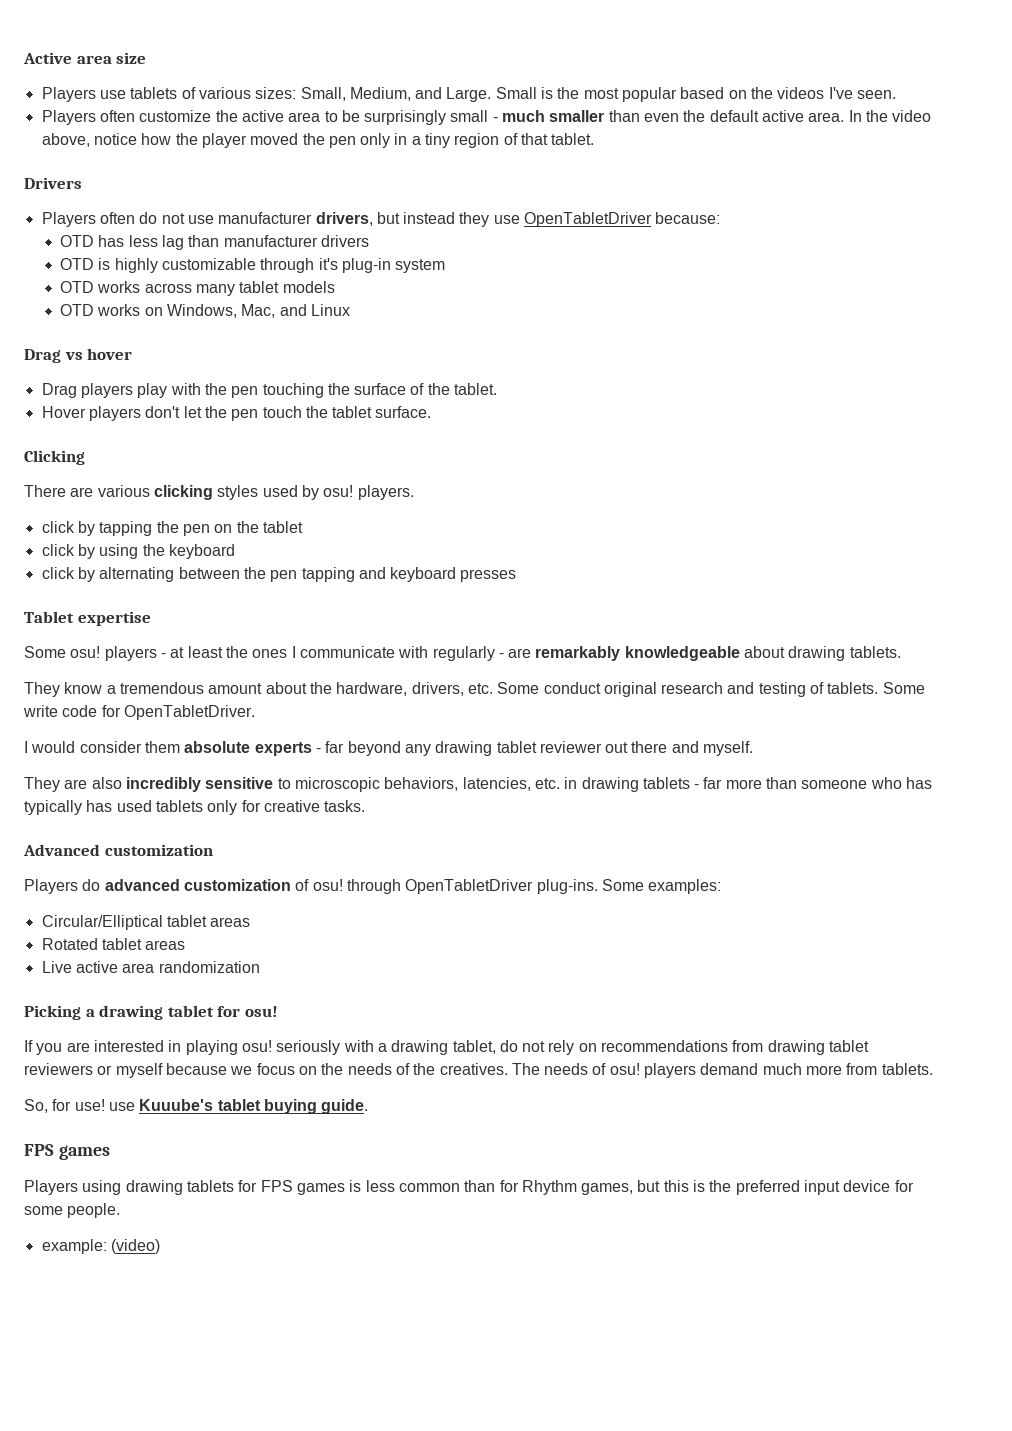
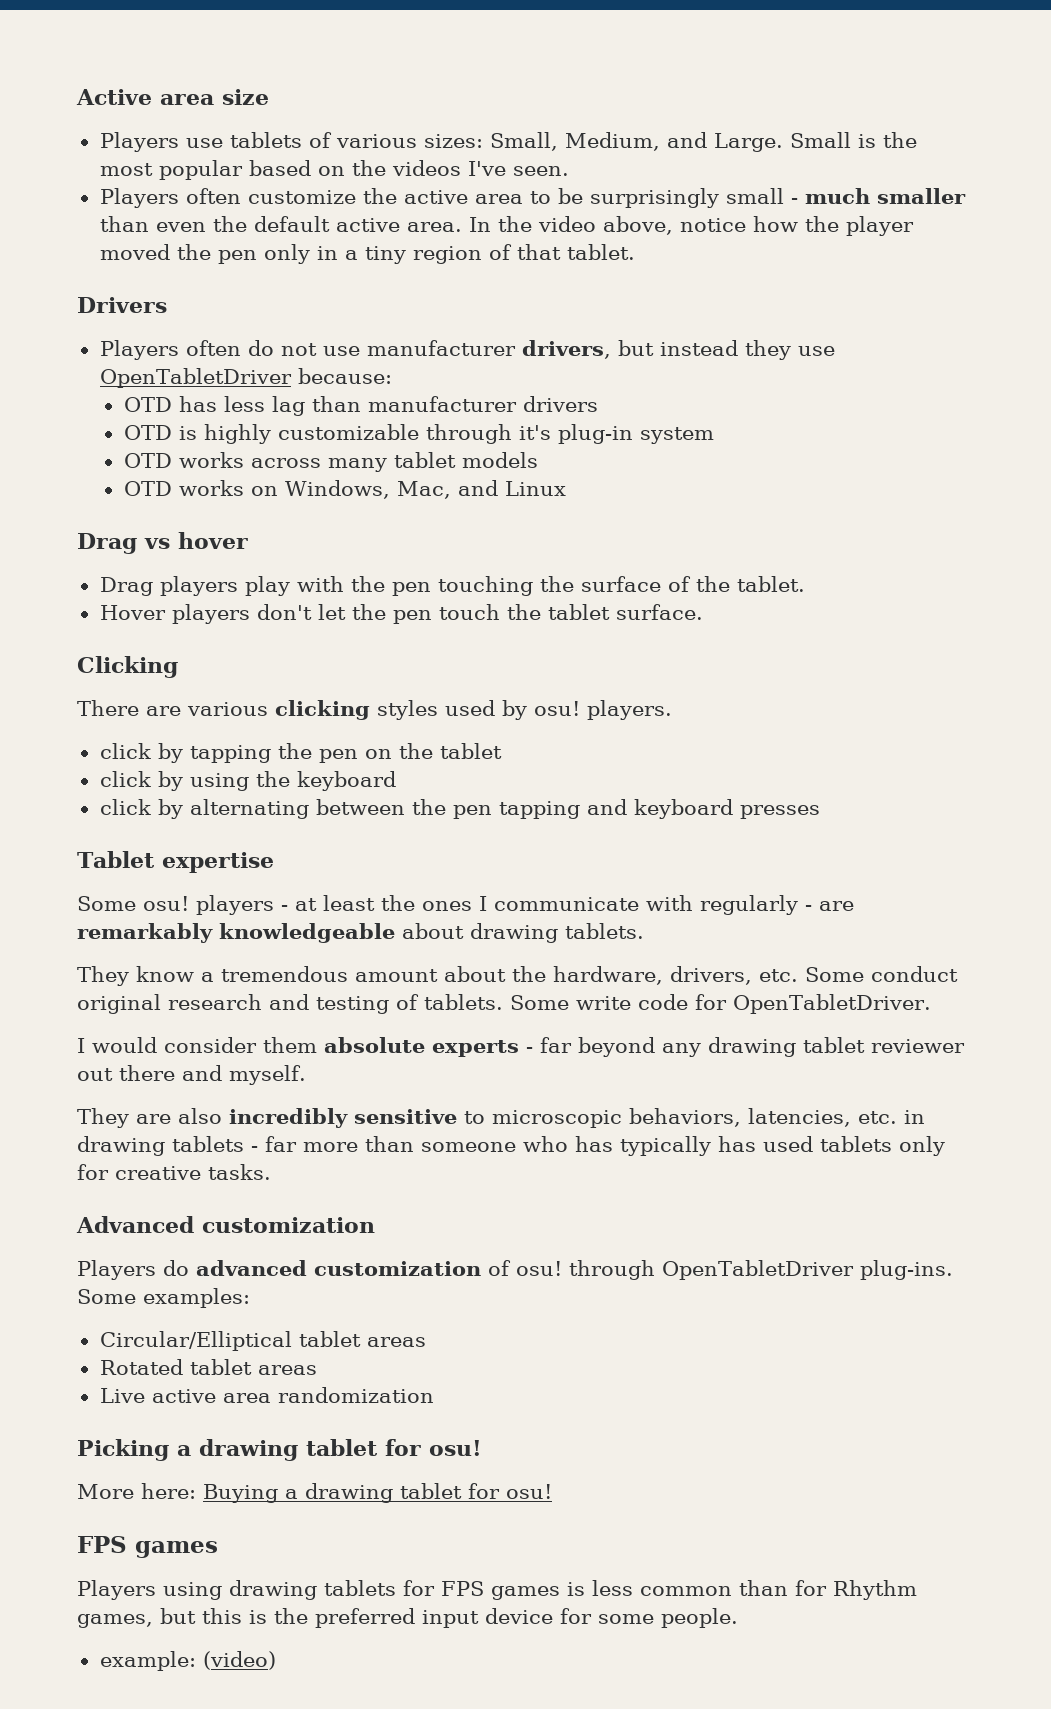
[24,1040,870,1055] [24,1063,933,1078] [24,1099,369,1114] If you are interested in playing osu! seriously with a drawing tablet, do not rely on recommendations from drawing tablet reviewers or myself because we focus on the needs of the creatives. The needs of osu! players demand much more from tablets. // So, for use! use Kuuube's tablet buying guide. -> [77,1483,552,1503] More here: Buying a drawing tablet for osu!

